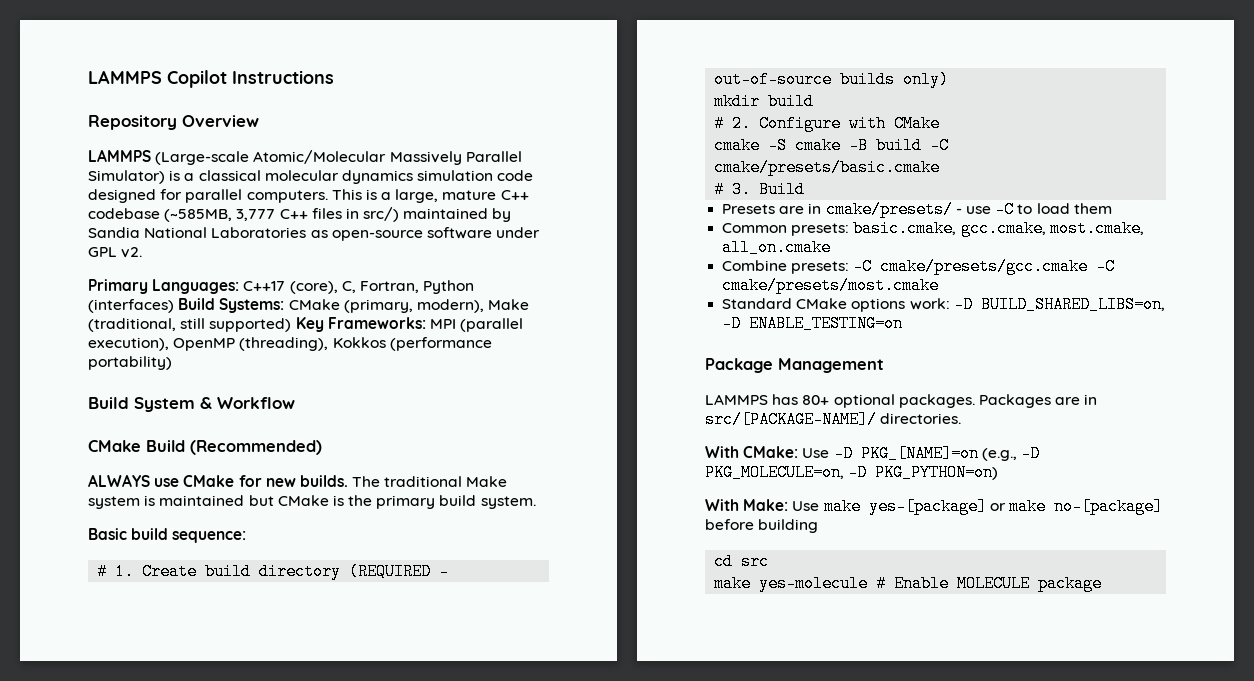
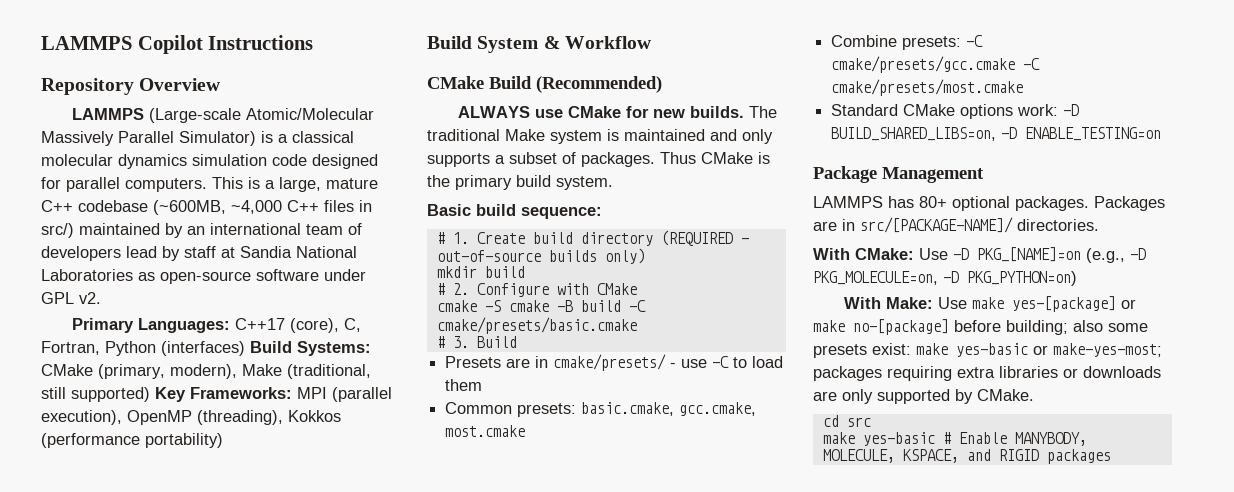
[164,209,276,222] (~585MB, 3,777 -> [153,200,282,215] (~600MB, ~4,000
(512, 215) none -> [187,223,362,235] [41,246,235,261] an international team of developers lead by staff at
[248,495,274,506] but -> [710,129,773,144] [427,152,696,167] and only supports a subset of packages. Thus
[1049,220,1144,237] [722,239,832,256] most.cmake, all_on.cmake -> [445,425,526,437] most.cmake
[758,519,819,533] building -> [1006,320,1148,335] [813,343,1162,358] [813,366,1161,381] [813,389,1034,404] building; also some presets exist: make yes-basic or make-yes-most; packages requiring extra libraries or downloads are only supported by CMake.
[759,575,869,592] yes-molecule -> [862,432,935,446] yes-basic
[957,575,1103,592] MOLECULE package -> [1014,432,1087,446] [822,449,1111,464] MANYBODY, MOLECULE, KSPACE, and RIGID packages

